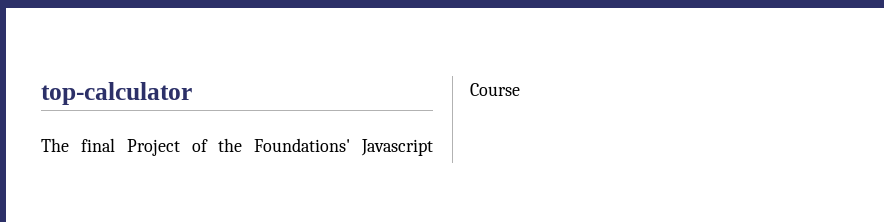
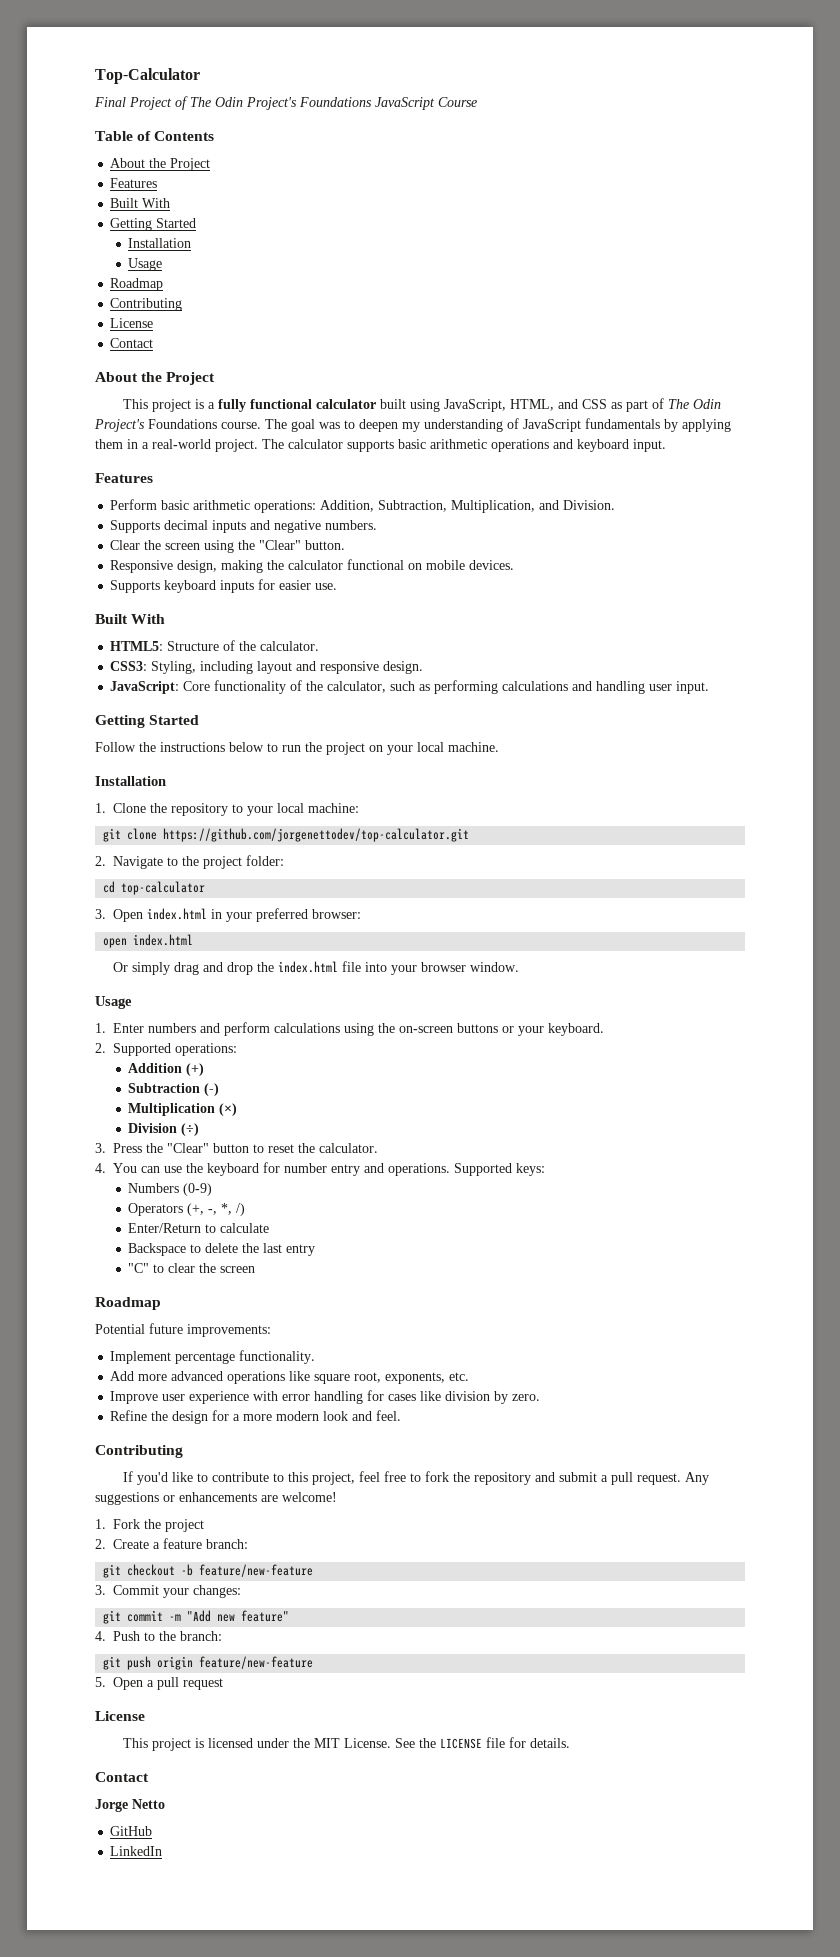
[41,82,192,105] [41,138,433,156] [470,83,520,96] top-calculator // The final Project of the Foundations' Javascript Course -> [95,68,200,84] [94,96,477,110] [95,131,215,141] [110,158,211,171] [110,178,158,188] [110,198,171,208] [110,218,197,231] [128,238,192,248] [128,258,163,271] [110,278,164,291] [110,298,183,311] [110,318,154,328] [110,338,154,348] [95,372,216,385] [123,398,722,412] [94,418,731,432] [95,439,666,452] [95,473,153,483] [110,499,616,513] [110,520,378,533] [110,540,346,553] [110,559,515,573] [110,579,338,593] [95,614,166,624] [110,640,320,651] [110,661,424,674] [110,680,710,694] [95,715,200,728] [95,742,499,755] [95,776,166,786] [95,803,360,816] [103,828,470,842] [95,855,285,869] [103,881,206,895] [95,908,362,922] [103,934,194,948] [113,961,520,975] [95,996,132,1009] [95,1022,605,1036] [95,1043,238,1056] [128,1063,205,1076] [128,1083,220,1096] [128,1103,238,1116] [128,1123,200,1136] [95,1143,379,1153] [95,1162,546,1176] [128,1183,213,1196] [128,1203,246,1216] [128,1223,270,1233] [128,1243,316,1256] [128,1263,256,1273] [95,1297,161,1310] [95,1323,271,1337] [110,1350,316,1364] [110,1371,470,1384] [110,1390,541,1404] [110,1410,402,1424] [95,1445,183,1458] [123,1471,710,1485] [95,1492,337,1505] [95,1519,205,1532] [95,1538,249,1549] [103,1564,314,1578] [95,1585,242,1598] [103,1610,290,1624] [95,1631,223,1641] [103,1656,314,1670] [95,1677,224,1690] [95,1711,145,1721] [123,1737,571,1751] [95,1772,149,1782] [95,1799,165,1812] [110,1826,153,1836] [110,1846,163,1856] Top-Calculator // Final Project of The Odin Project's Foundations JavaScript Course // Table of Contents // About the Project // Features // Built With // Getting Started // Installation // Usage // Roadmap // Contributing // License // Contact // About the Project // This project is a fully functional calculator built using JavaScript, HTML, and CSS as part of The Odin Project's Foundations course. The goal was to deepen my understanding of JavaScript fundamentals by applying them in a real-world project. The calculator supports basic arithmetic operations and keyboard input. // Features // Perform basic arithmetic operations: Addition, Subtraction, Multiplication, and Division. // Supports decimal inputs and negative numbers. // Clear the screen using the "Clear" button. // Responsive design, making the calculator functional on mobile devices. // Supports keyboard inputs for easier use. // Built With // HTML5: Structure of the calculator. // CSS3: Styling, including layout and responsive design. // JavaScript: Core functionality of the calculator, such as performing calculations and handling user input. // Getting Started // Follow the instructions below to run the project on your local machine. // Installation // 1. Clone the repository to your local machine: // git clone https://github.com/jorgenettodev/top-calculator.git // 2. Navigate to the project folder: // cd top-calculator // 3. Open index.html in your preferred browser: // open index.html // Or simply drag and drop the index.html file into your browser window. // Usage // 1. Enter numbers and perform calculations using the on-screen buttons or your keyboard. // 2. Supported operations: // Addition (+) // Subtraction (-) // Multiplication (×) // Division (÷) // 3. Press the "Clear" button to reset the calculator. // 4. You can use the keyboard for number entry and operations. Supported keys: // Numbers (0-9) // Operators (+, -, *, /) // Enter/Return to calculate // Backspace to delete the last entry // "C" to clear the screen // Roadmap // Potential future improvements: // Implement percentage functionality. // Add more advanced operations like square root, exponents, etc. // Improve user experience with error handling for cases like division by zero. // Refine the design for a more modern look and feel. // Contributing // If you'd like to contribute to this project, feel free to fork the repository and submit a pull request. Any suggestions or enhancements are welcome! // 1. Fork the project // 2. Create a feature branch: // git checkout -b feature/new-feature // 3. Commit your changes: // git commit -m "Add new feature" // 4. Push to the branch: // git push origin feature/new-feature // 5. Open a pull request // License // This project is licensed under the MIT License. See the LICENSE file for details. // Contact // Jorge Netto // GitHub // LinkedIn

